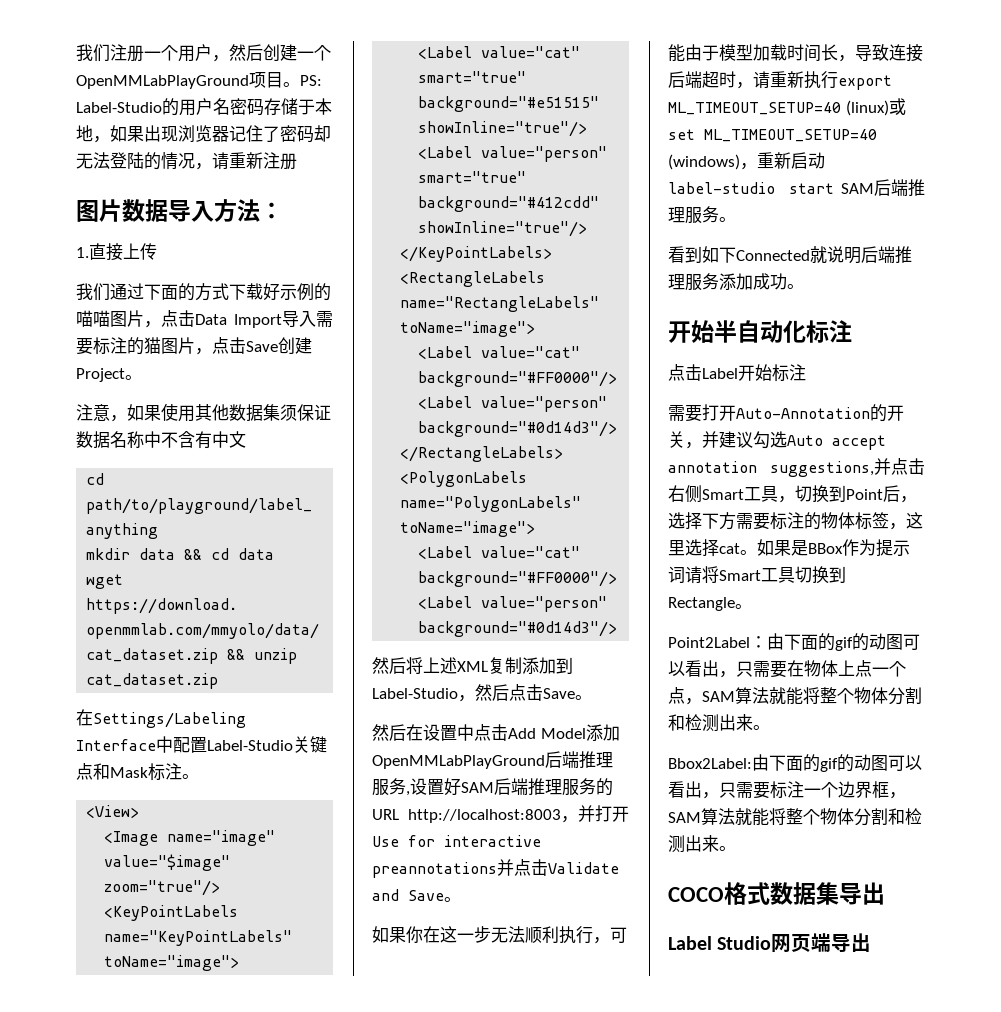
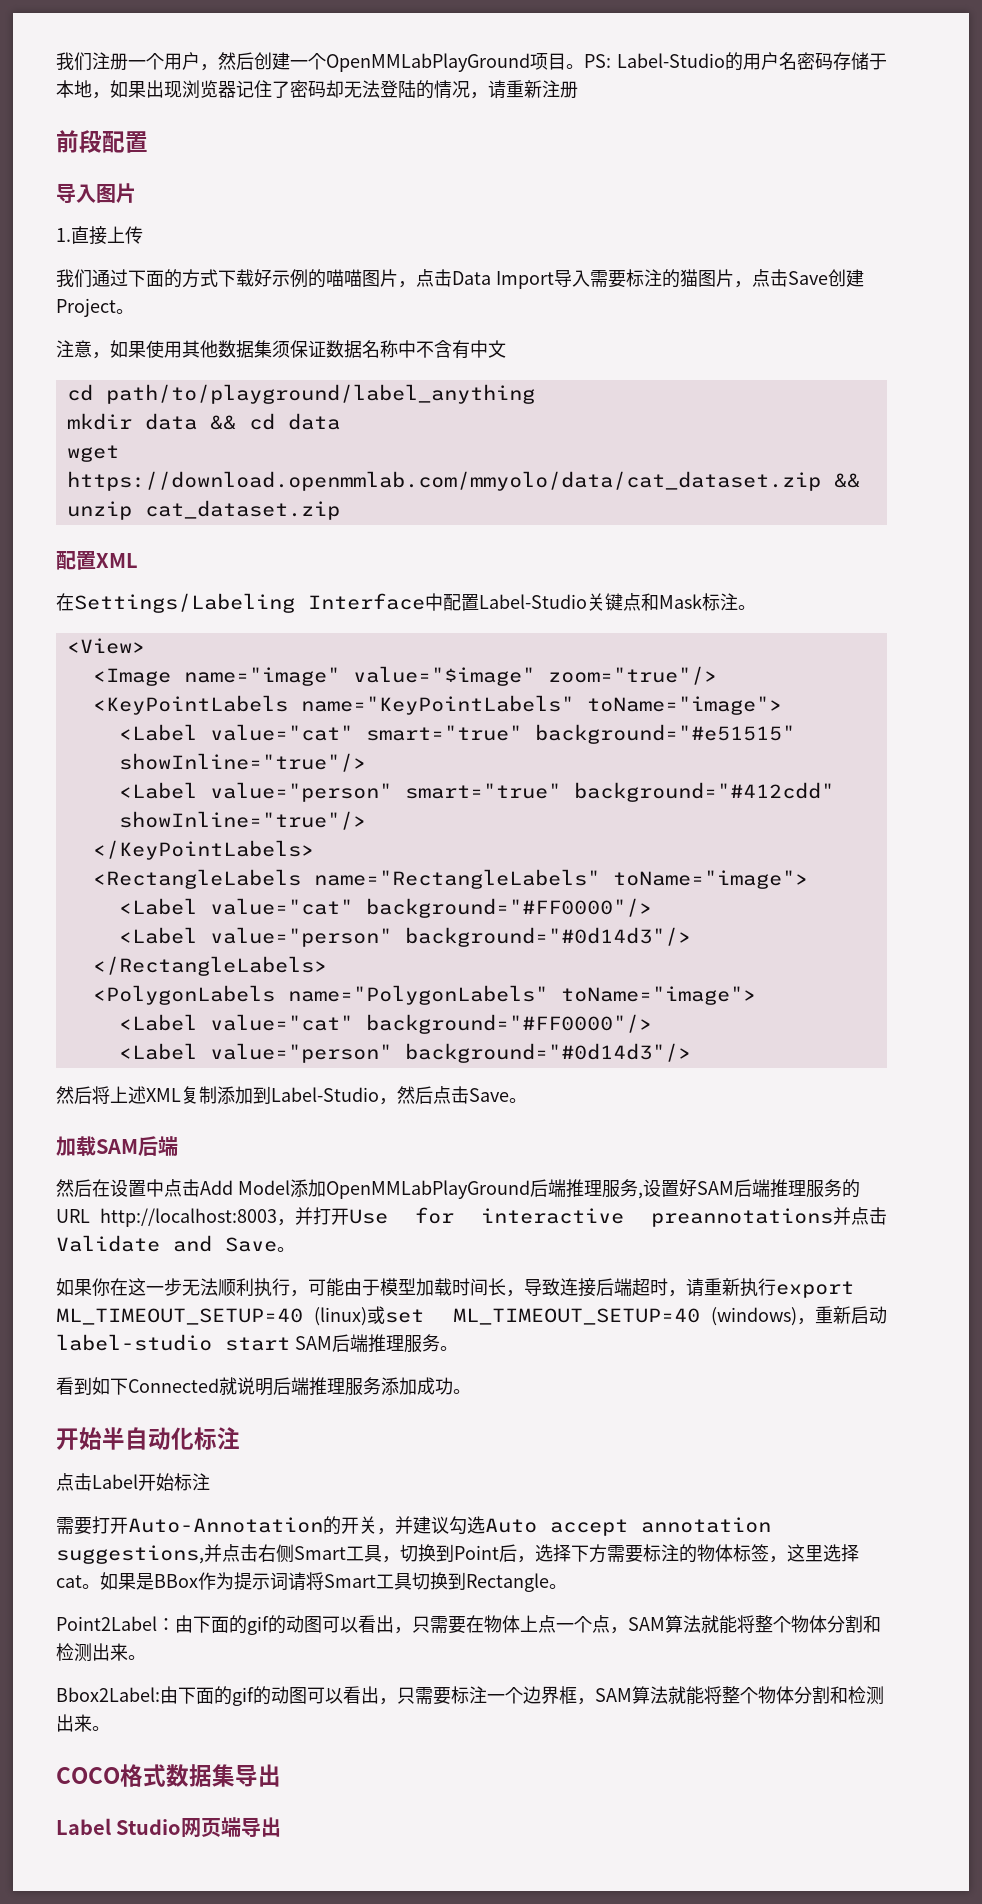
[76,199,283,222] 图片数据导入方法： -> [56,130,148,153] [56,183,136,203] 前段配置 // 导入图片
(219, 681) none -> [56,551,138,570] // 配置XML
(592, 697) none -> [56,1136,178,1156] // 加载SAM后端

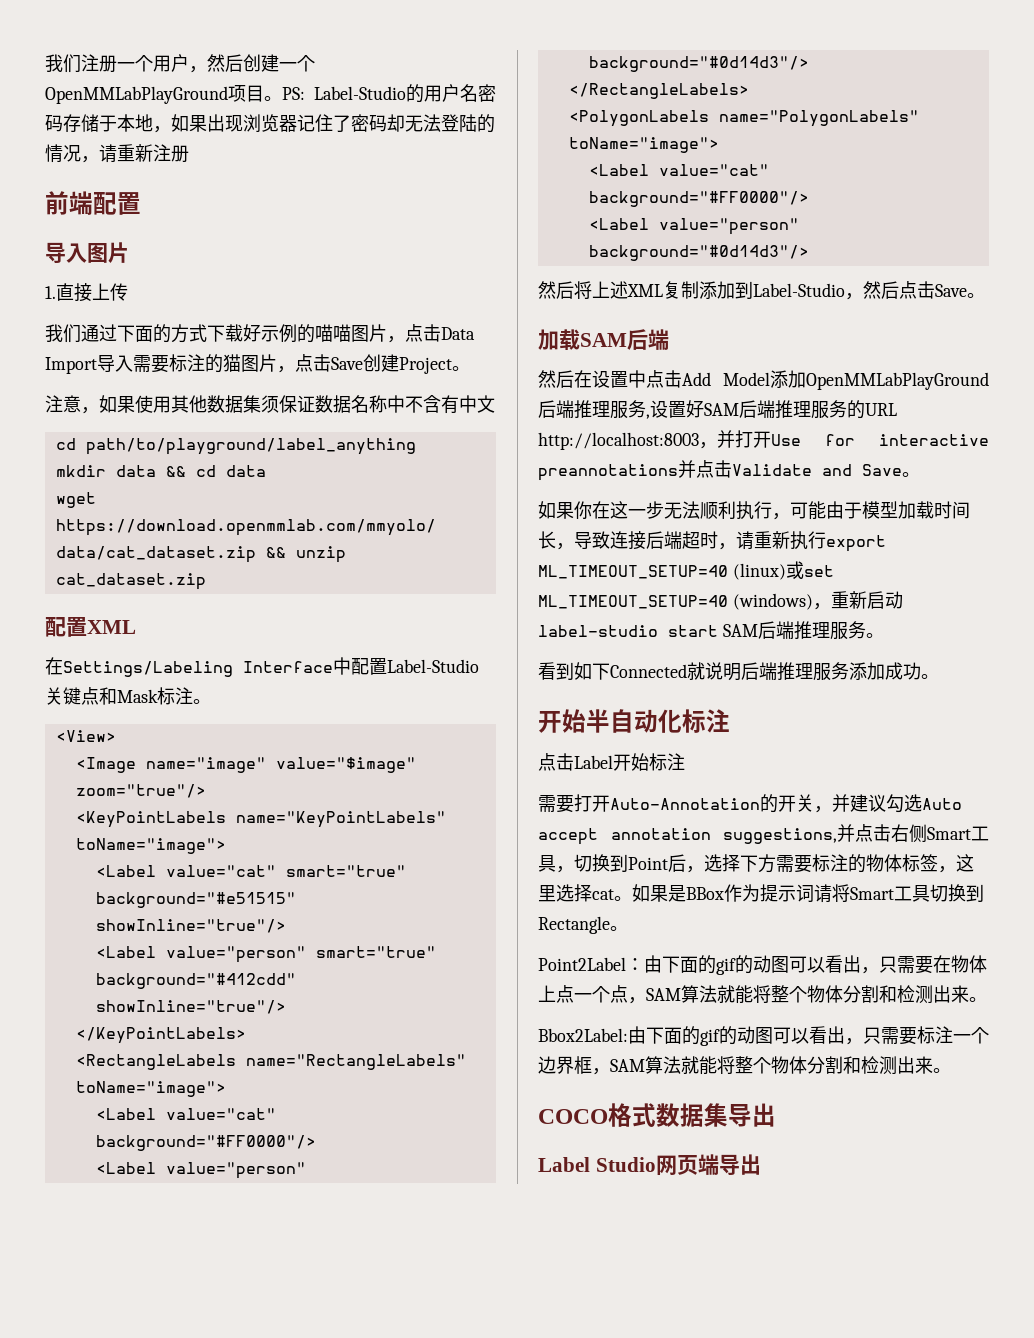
[79,130,102,153] 段 -> [69,191,93,215] 端

